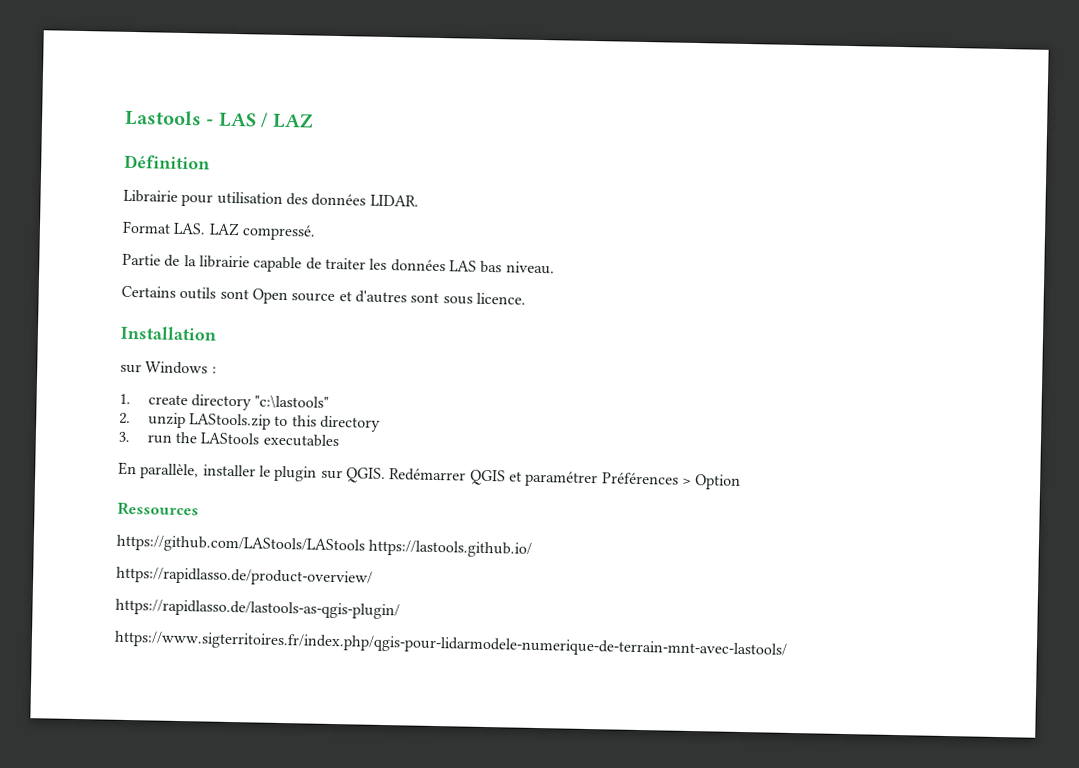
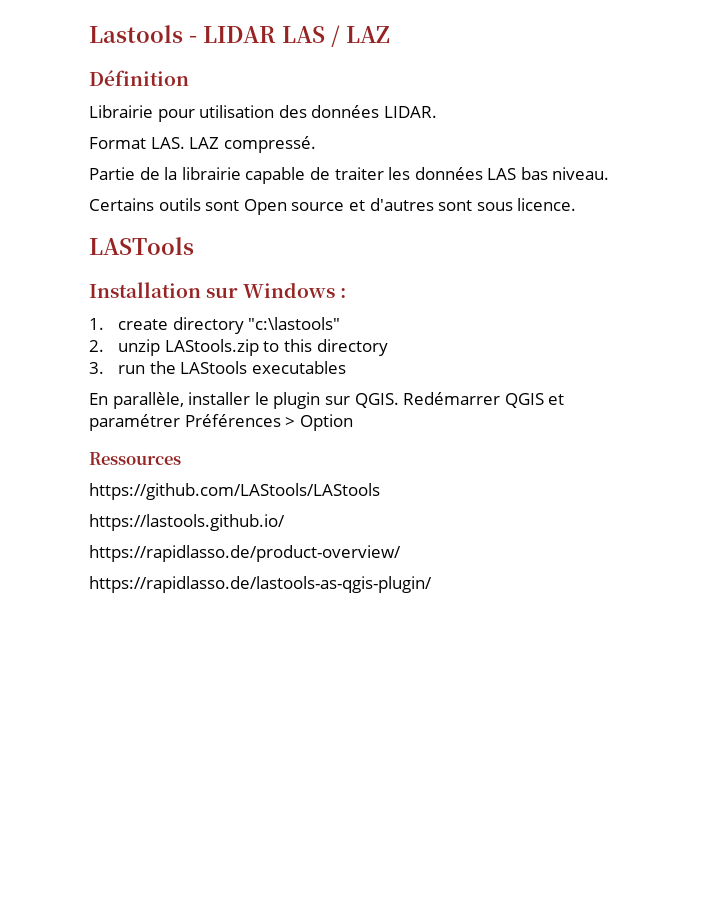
(215, 122) none -> [203,26,276,43] LIDAR
(526, 298) none -> [89,237,194,255] // LASTools
(217, 333) // -> (201, 290) none
(365, 544) none -> (380, 491) //
[114,630,787,659] // https://www.sigterritoires.fr/index.php/qgis-pour-lidarmodele-numerique-de-terrain-mnt-avec-lastools/ -> (432, 584) none

